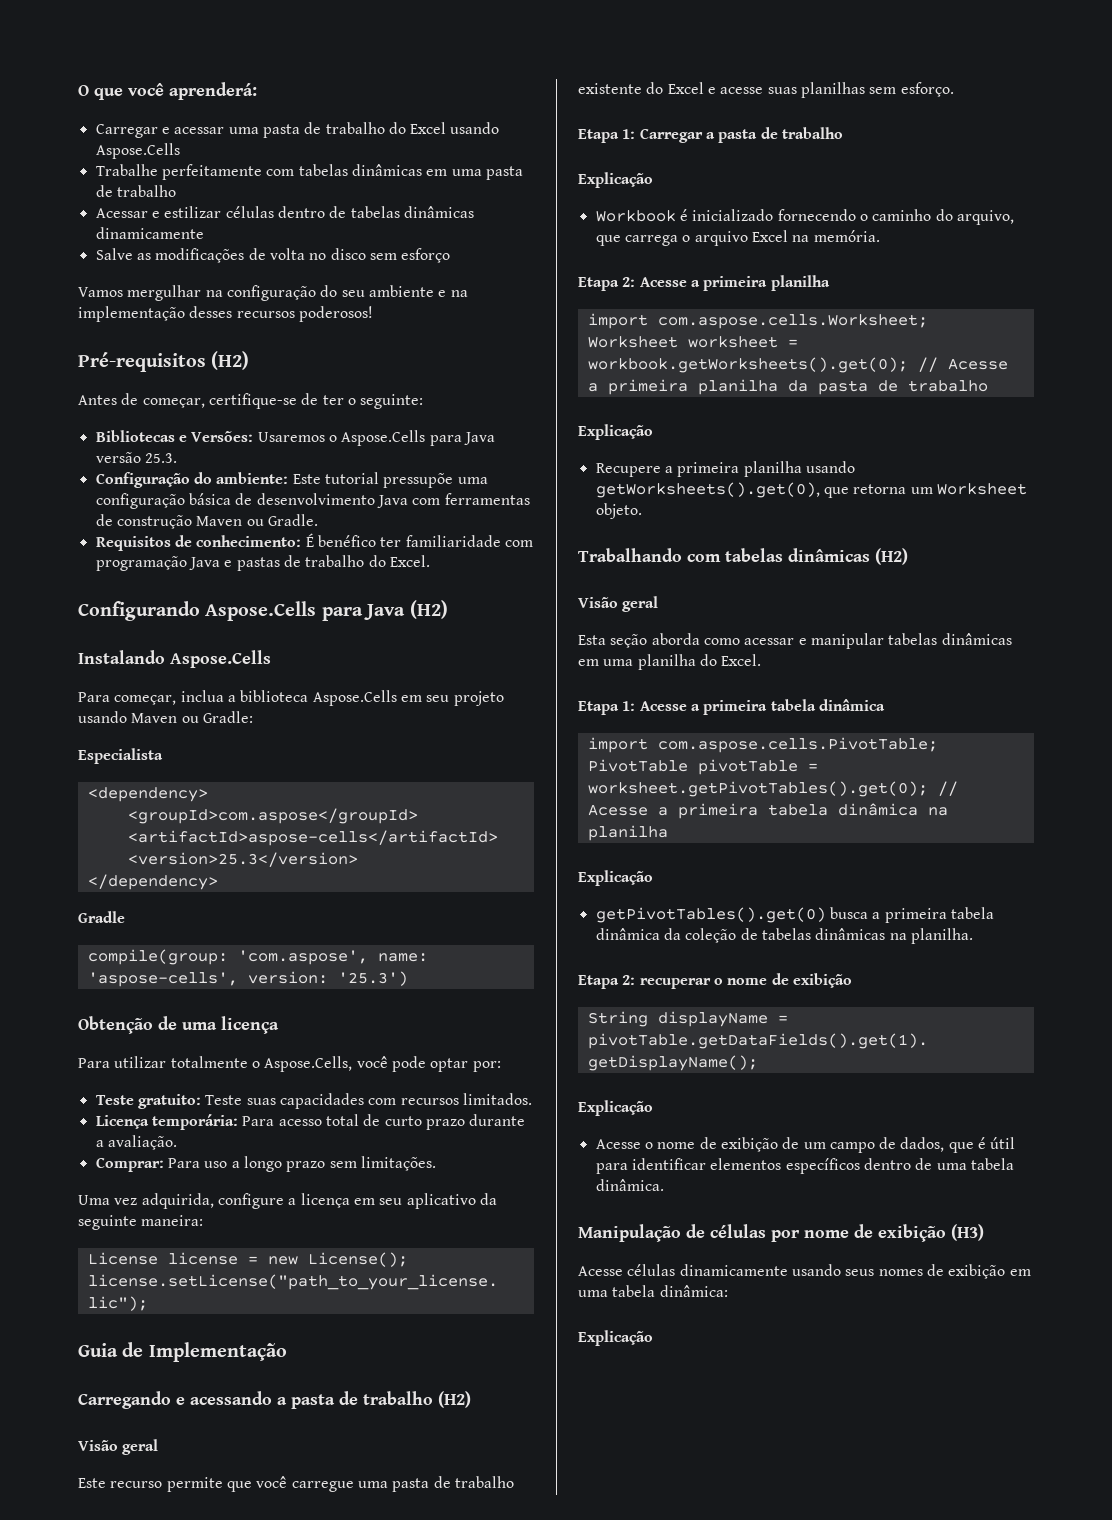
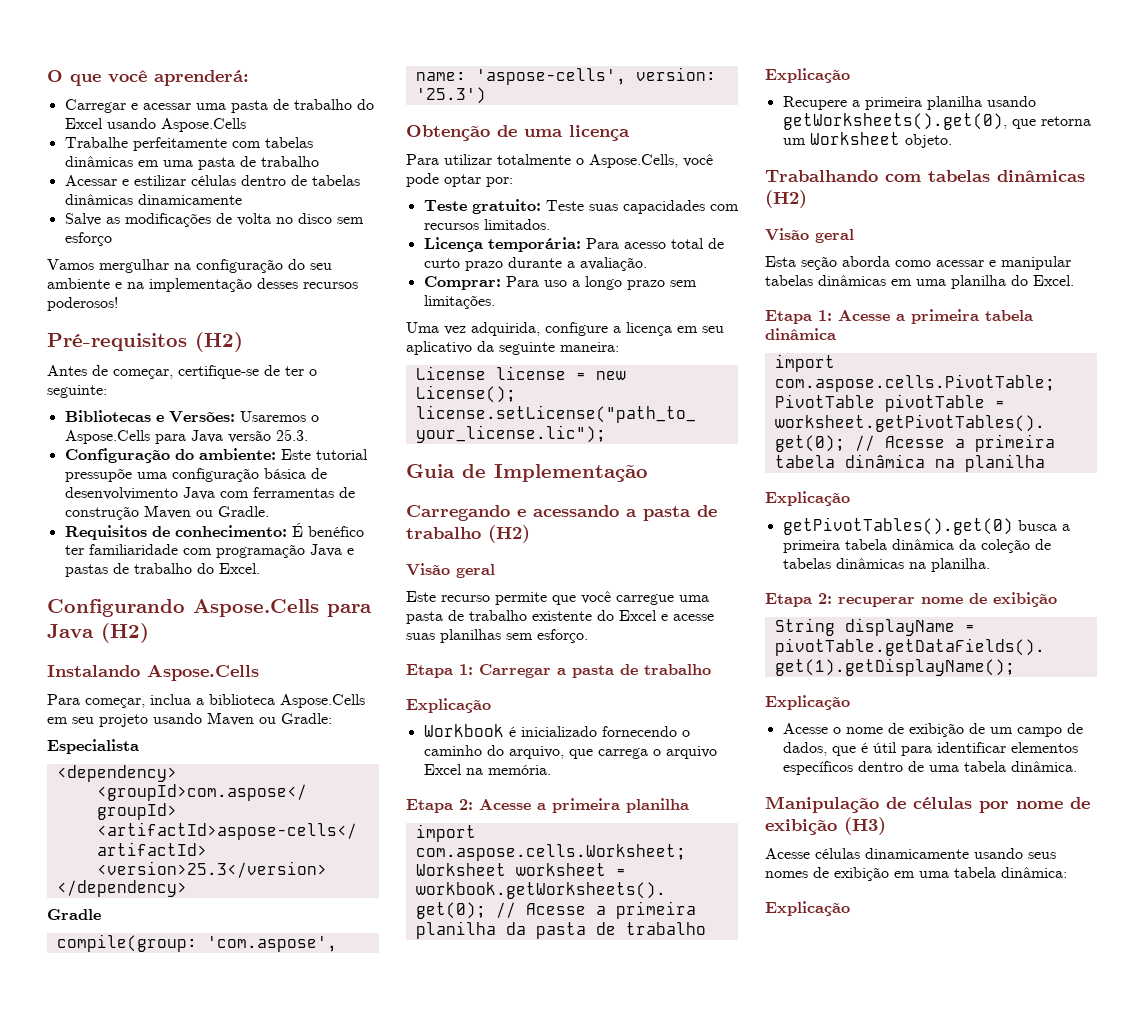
[713,978,723,985] o -> (915, 602) none

